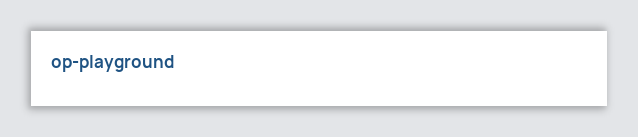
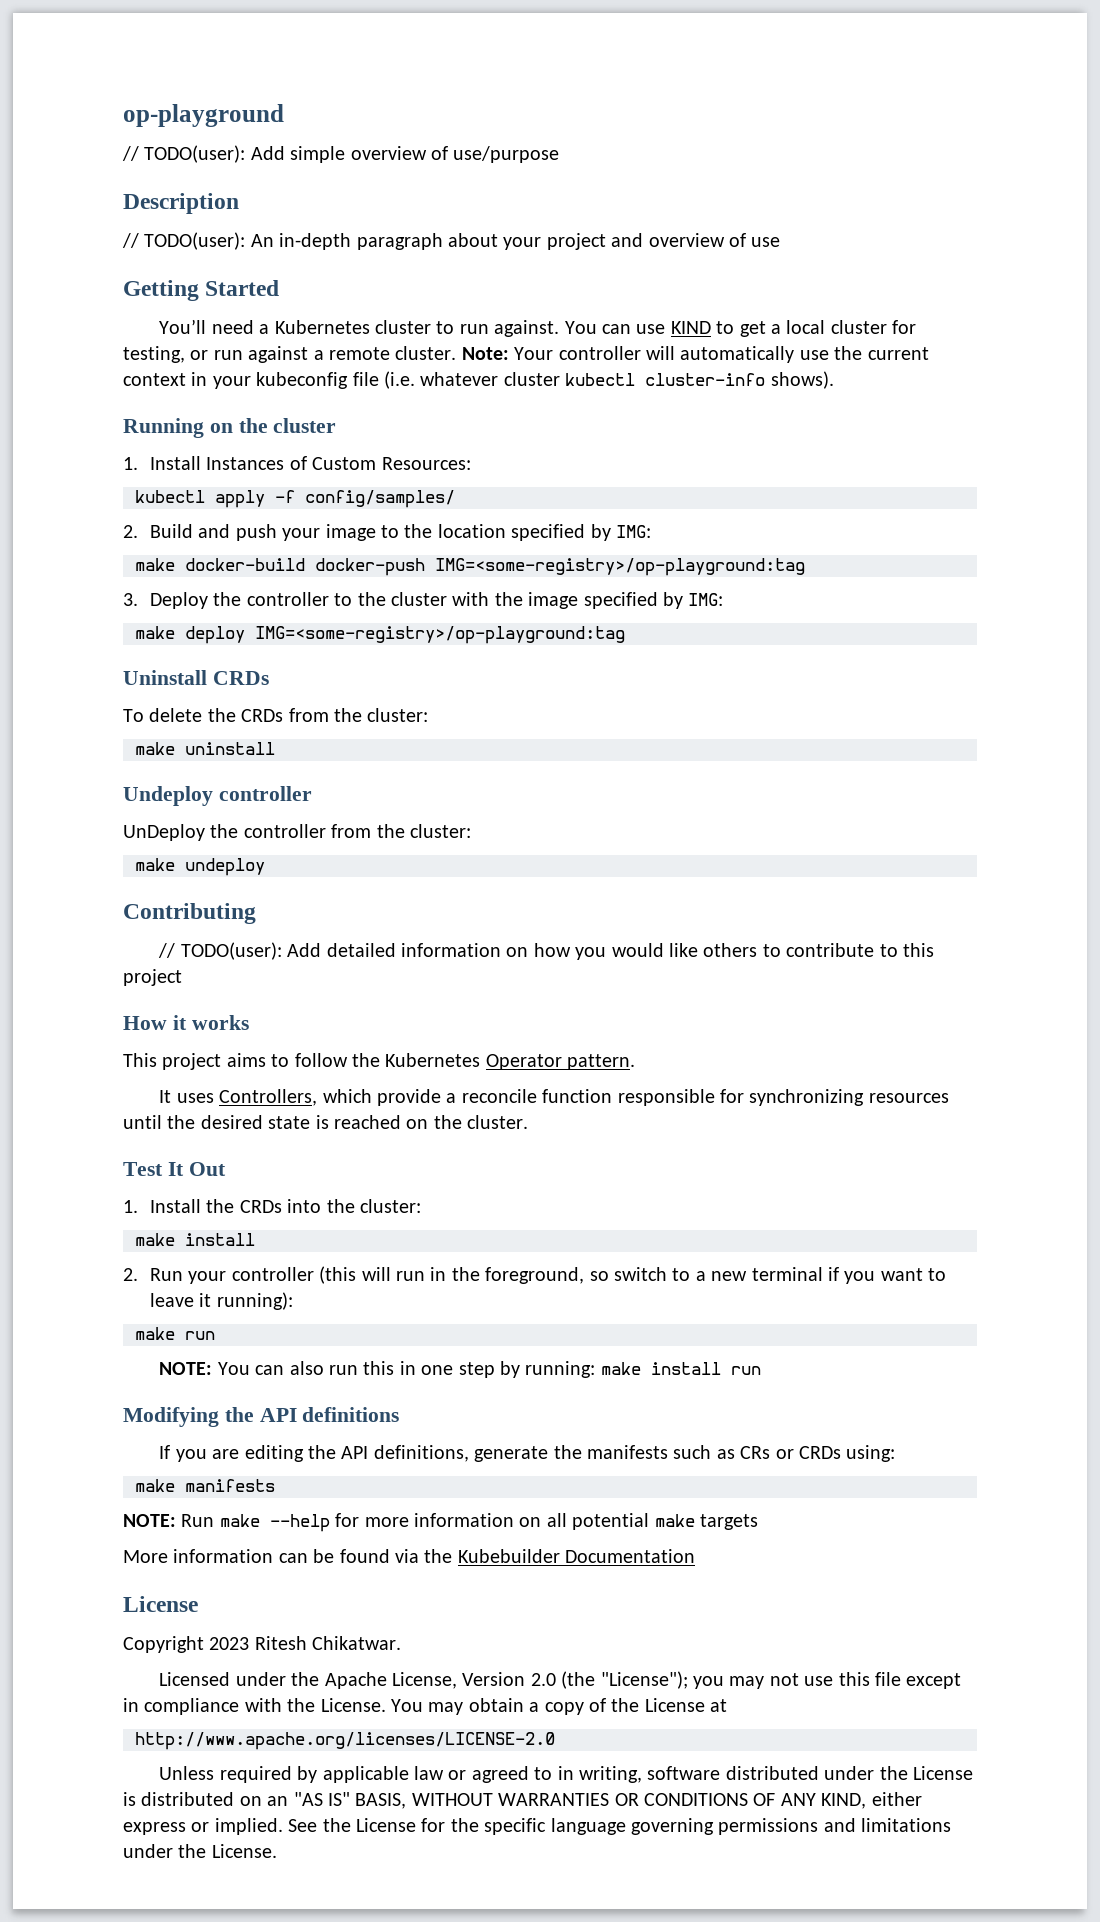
(174, 63) none -> [122,145,560,163] [123,193,239,214] [122,232,781,250] [123,280,280,301] [159,319,917,337] [123,346,929,363] [123,371,834,389] [123,418,337,438] [123,456,471,470] [135,490,455,508] [123,524,652,541] [135,558,805,576] [123,592,724,609] [135,626,625,644] [123,670,269,685] [123,708,429,722] [135,742,275,755] [123,786,312,806] [123,824,471,841] [135,858,265,876] [123,903,256,924] [158,942,935,960] [123,969,182,986] [123,1015,249,1030] [123,1053,636,1070] [159,1089,949,1106] [123,1115,529,1129] [123,1162,226,1176] [123,1199,422,1213] [135,1233,255,1246] [123,1266,947,1284] [150,1292,293,1310] [135,1327,215,1340] [159,1361,761,1378] [123,1407,400,1427] [159,1445,896,1462] [135,1479,275,1492] [123,1513,758,1532] [123,1549,696,1563] [123,1596,198,1612] [123,1636,402,1653] [159,1671,962,1689] [123,1698,728,1715] [135,1732,555,1750] [159,1766,974,1783] [123,1792,922,1809] [123,1818,952,1835] [123,1844,277,1858] // // TODO(user): Add simple overview of use/purpose // Description // // TODO(user): An in-depth paragraph about your project and overview of use // Getting Started // You’ll need a Kubernetes cluster to run against. You can use KIND to get a local cluster for testing, or run against a remote cluster. Note: Your controller will automatically use the current context in your kubeconfig file (i.e. whatever cluster kubectl cluster-info shows). // Running on the cluster // 1. Install Instances of Custom Resources: // kubectl apply -f config/samples/ // 2. Build and push your image to the location specified by IMG: // make docker-build docker-push IMG=<some-registry>/op-playground:tag // 3. Deploy the controller to the cluster with the image specified by IMG: // make deploy IMG=<some-registry>/op-playground:tag // Uninstall CRDs // To delete the CRDs from the cluster: // make uninstall // Undeploy controller // UnDeploy the controller from the cluster: // make undeploy // Contributing // // TODO(user): Add detailed information on how you would like others to contribute to this project // How it works // This project aims to follow the Kubernetes Operator pattern. // It uses Controllers, which provide a reconcile function responsible for synchronizing resources until the desired state is reached on the cluster. // Test It Out // 1. Install the CRDs into the cluster: // make install // 2. Run your controller (this will run in the foreground, so switch to a new terminal if you want to leave it running): // make run // NOTE: You can also run this in one step by running: make install run // Modifying the API definitions // If you are editing the API definitions, generate the manifests such as CRs or CRDs using: // make manifests // NOTE: Run make --help for more information on all potential make targets // More information can be found via the Kubebuilder Documentation // License // Copyright 2023 Ritesh Chikatwar. // Licensed under the Apache License, Version 2.0 (the "License"); you may not use this file except in compliance with the License. You may obtain a copy of the License at // http://www.apache.org/licenses/LICENSE-2.0 // Unless required by applicable law or agreed to in writing, software distributed under the License is distributed on an "AS IS" BASIS, WITHOUT WARRANTIES OR CONDITIONS OF ANY KIND, either express or implied. See the License for the specific language governing permissions and limitations under the License.

